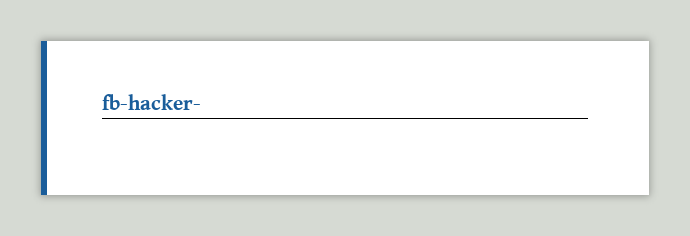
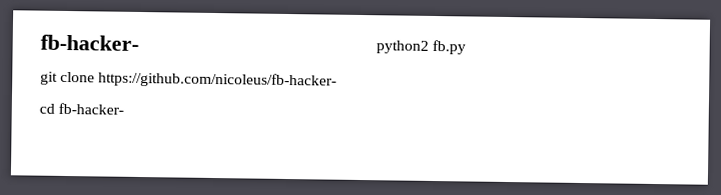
[102,94,201,110] fb-hacker- -> [40,34,139,51] [40,71,338,89] [39,102,125,115] [376,39,467,55] fb-hacker- // git clone https://github.com/nicoleus/fb-hacker- // cd fb-hacker- // python2 fb.py

